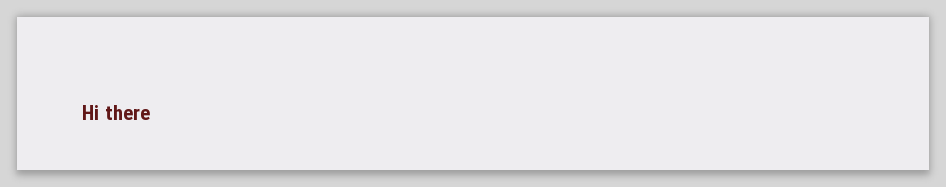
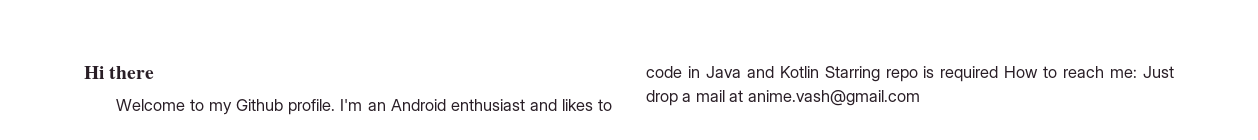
(150, 112) none -> [115,99,612,115] [646,66,1174,82] [646,90,920,106] // Welcome to my Github profile. I'm an Android enthusiast and likes to code in Java and Kotlin Starring repo is required How to reach me: Just drop a mail at anime.vash@gmail.com

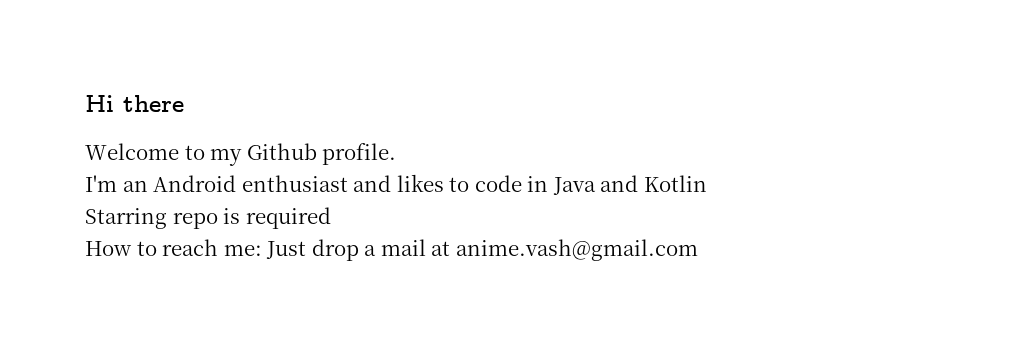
(336, 107) none -> (397, 154) //
(819, 72) none -> (707, 183) //
(999, 74) none -> (331, 218) //

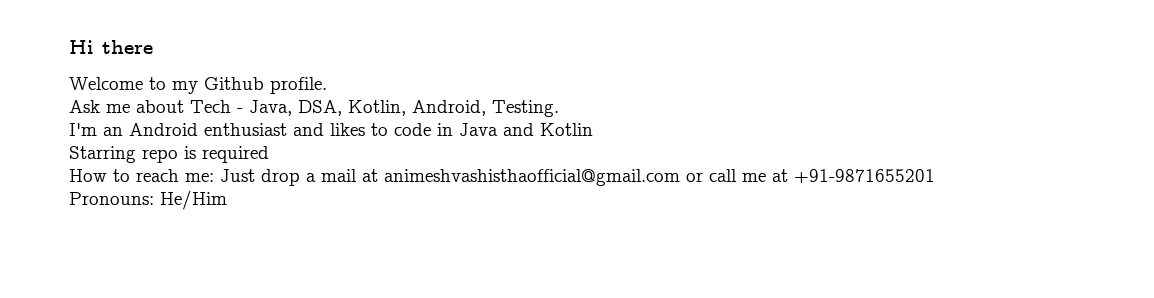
(397, 154) none -> [69,100,559,117] // Ask me about Tech - Java, DSA, Kotlin, Android, Testing.
[455,239,698,261] anime.vash@gmail.com -> [384,169,935,186] [69,190,227,210] animeshvashisthaofficial@gmail.com or call me at +91-9871655201 // Pronouns: He/Him

